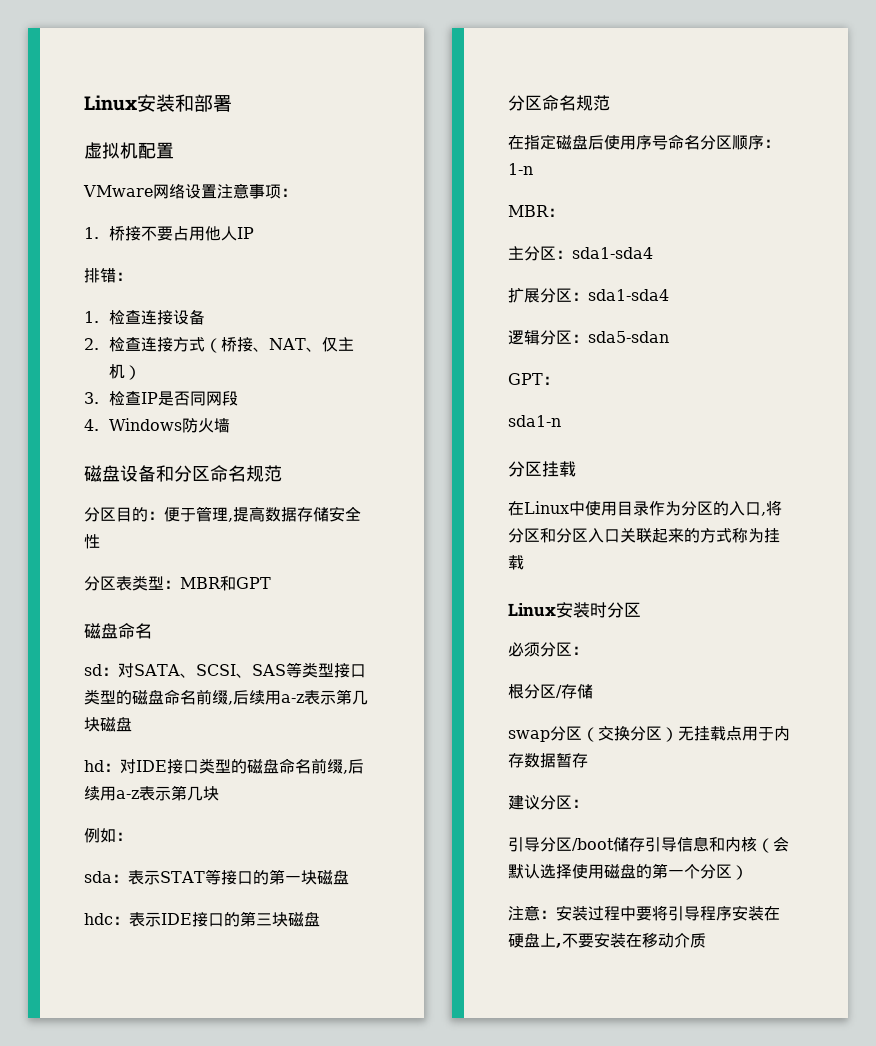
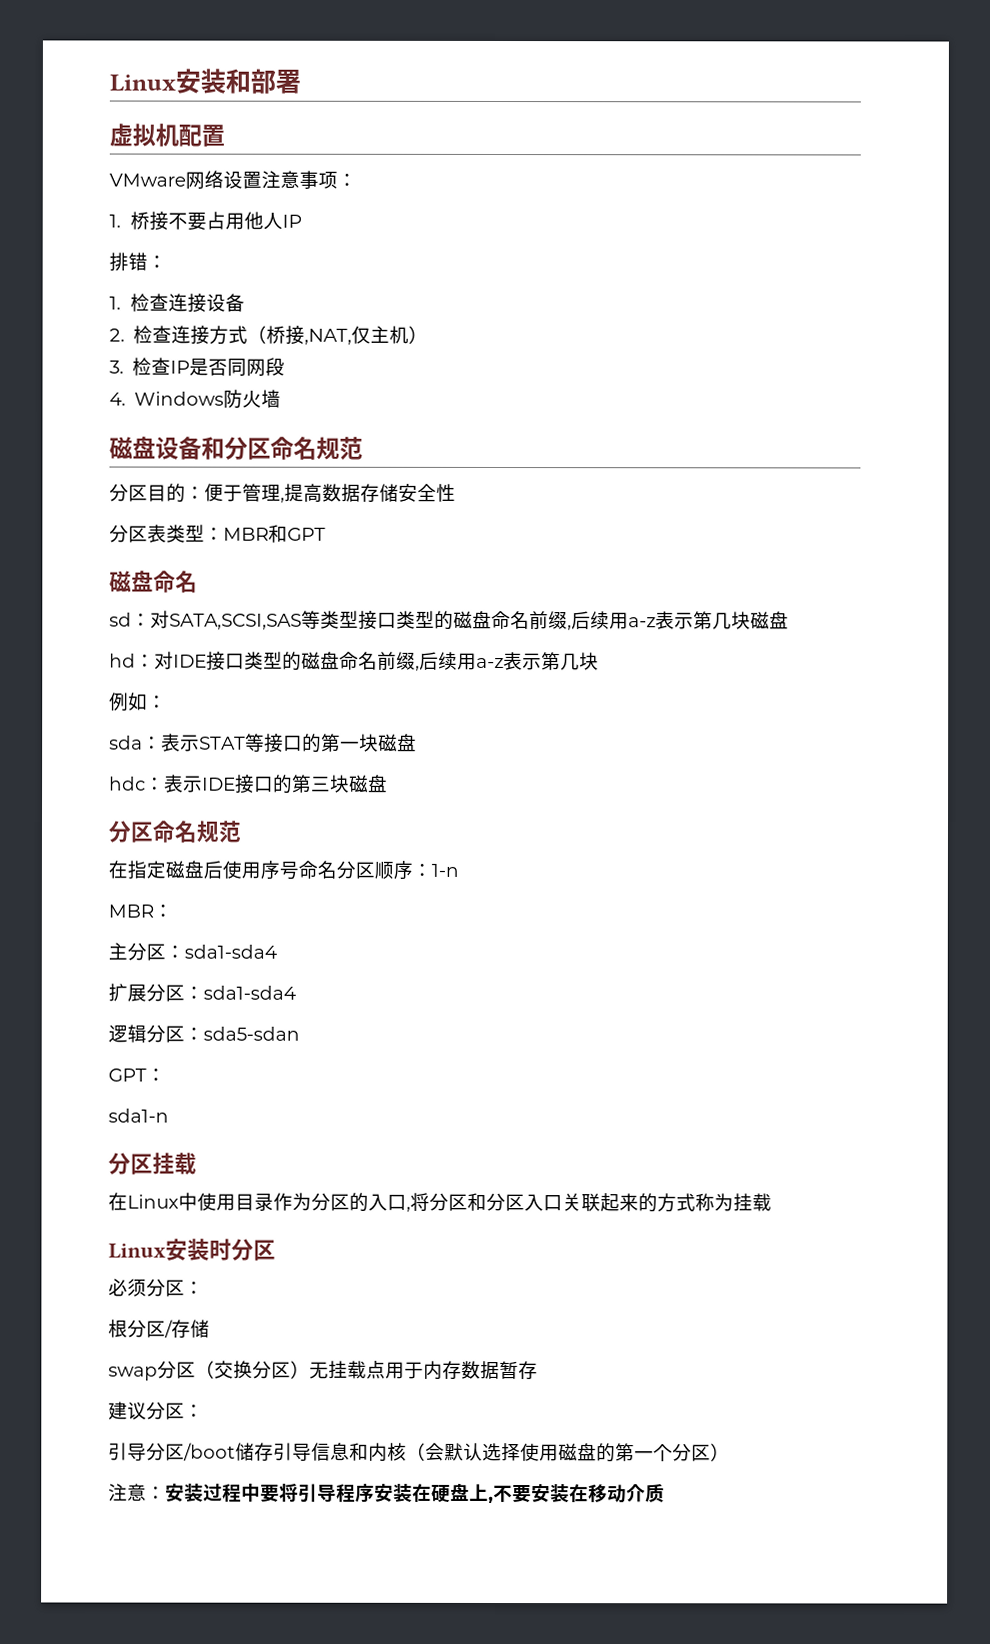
[253,338,323,352] 、NAT、 -> [304,328,353,345] ,NAT,
[134,664,286,678] SATA、SCSI、SAS -> [169,613,302,630] SATA,SCSI,SAS

